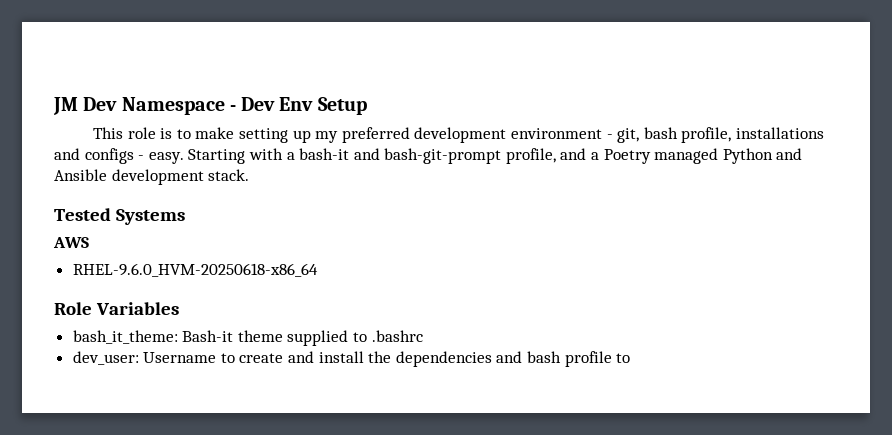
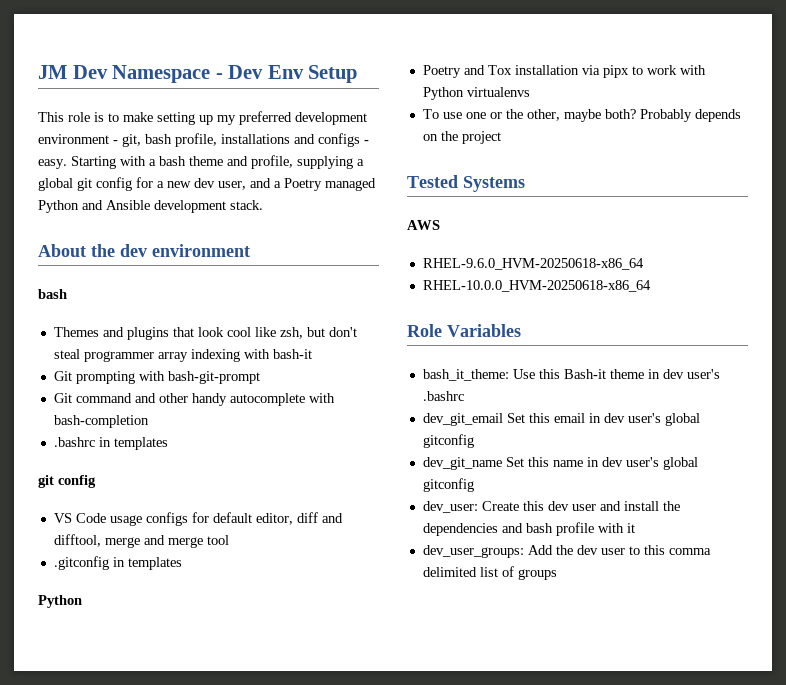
[299,148,556,164] bash-it and bash-git-prompt profile, -> [159,155,364,169] [38,177,246,191] bash theme and profile, supplying a global git config for a new dev user,
(250, 175) none -> [38,244,250,257] [38,289,67,299] [53,327,357,340] [53,349,312,362] [53,371,260,384] [53,393,335,406] [53,415,149,428] [53,437,168,450] [38,475,96,488] [53,512,343,526] [53,534,229,548] [53,556,182,570] [38,595,82,608] [422,65,706,78] [422,87,530,100] [422,109,741,122] [422,131,501,144] // About the dev environment // bash // Themes and plugins that look cool like zsh, but don't steal programmer array indexing with bash-it // Git prompting with bash-git-prompt // Git command and other handy autocomplete with bash-completion // .bashrc in templates // git config // VS Code usage configs for default editor, diff and difftool, merge and merge tool // .gitconfig in templates // Python // Poetry and Tox installation via pipx to work with Python virtualenvs // To use one or the other, maybe both? Probably depends on the project
(318, 270) none -> [422,280,651,292] // RHEL-10.0.0_HVM-20250618-x86_64
[182,330,423,346] [72,351,284,365] Bash-it theme supplied to .bashrc // dev_user: Username to create -> [512,369,720,379] [422,391,464,401] [422,413,700,426] [422,434,474,448] [422,457,698,470] [422,478,474,492] [422,501,596,513] Use this Bash-it theme in dev user's .bashrc // dev_git_email Set this email in dev user's global gitconfig // dev_git_name Set this name in dev user's global gitconfig // dev_user: Create this dev user
[616,353,631,363] to -> [597,523,635,533] [422,545,711,558] [422,566,557,580] with it // dev_user_groups: Add the dev user to this comma delimited list of groups

